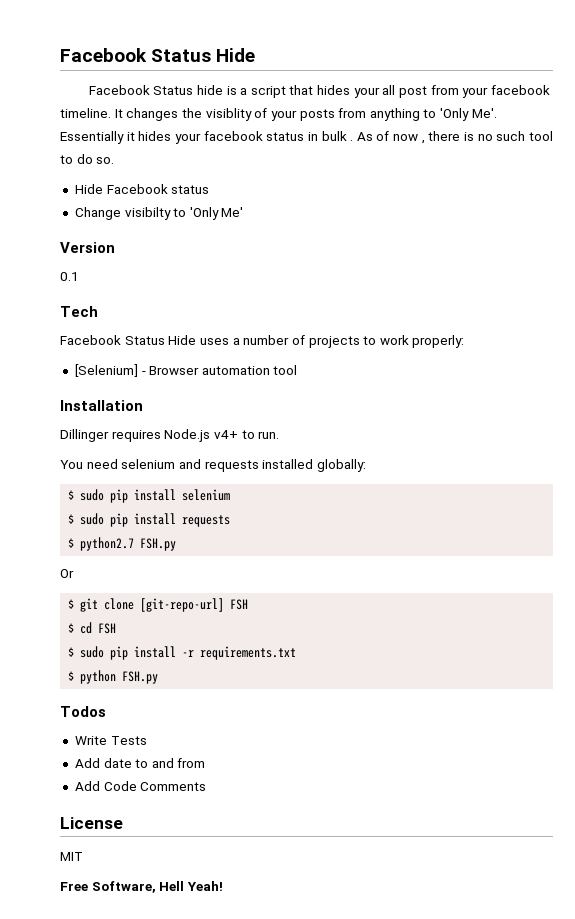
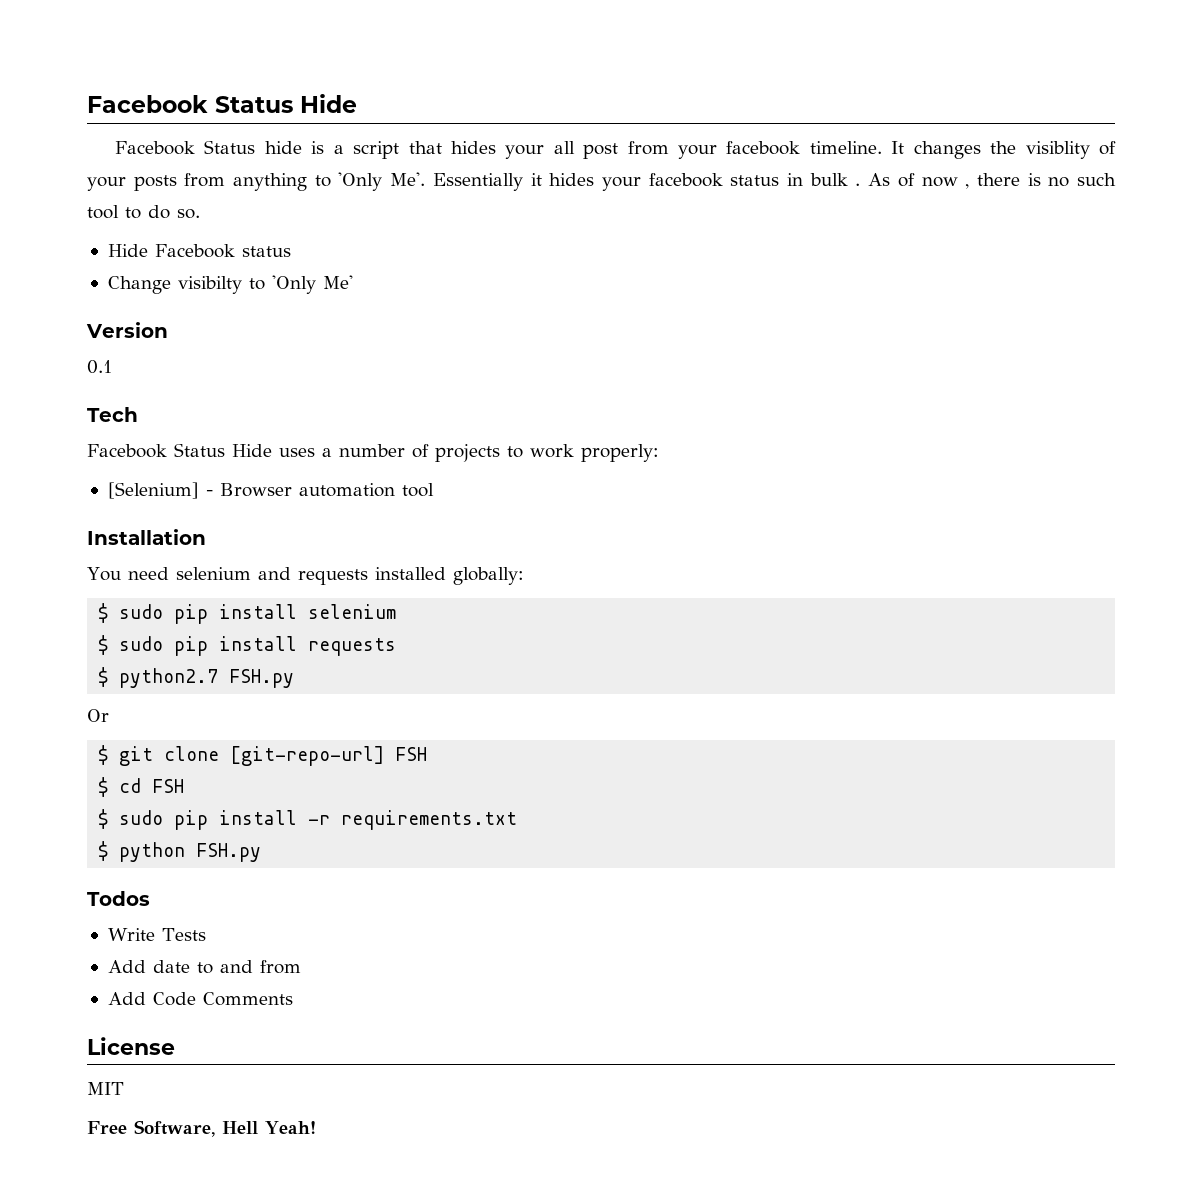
[60,429,280,442] // Dillinger requires Node.js v4+ to run. -> (206, 537) none

